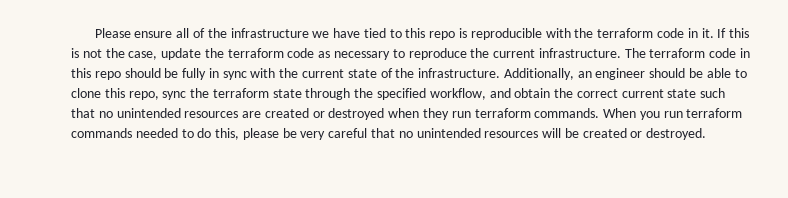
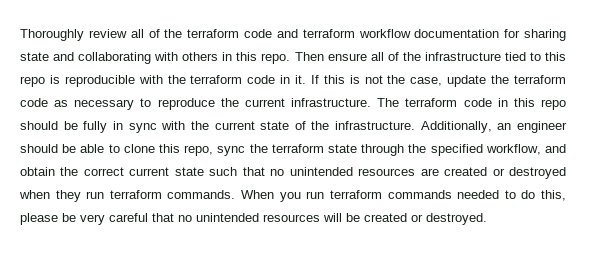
[94,28,131,38] Please -> [20,29,566,41] [20,52,324,64] Thoroughly review all of the terraform code and terraform workflow documentation for sharing state and collaborating with others in this repo. Then
[312,28,361,38] we have -> (501, 56) none

